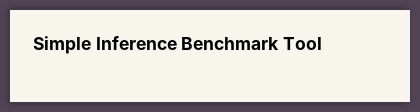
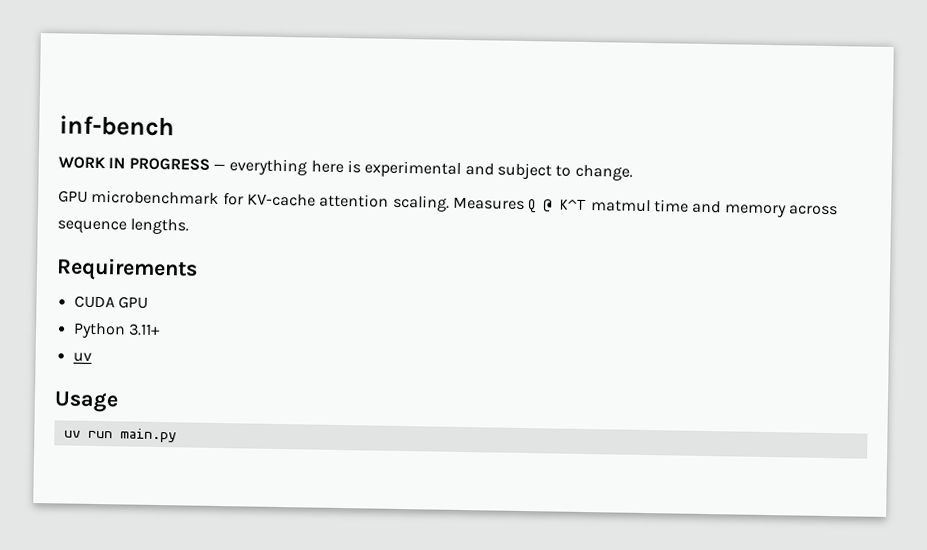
[33,36,323,54] Simple Inference Benchmark Tool -> [59,115,175,137] [58,156,633,181] [58,189,838,218] [57,218,190,235] [56,257,198,282] [73,295,148,309] [72,322,161,339] [72,352,92,362] [54,391,119,413] [63,428,177,443] inf-bench // WORK IN PROGRESS — everything here is experimental and subject to change. // GPU microbenchmark for KV-cache attention scaling. Measures Q @ K^T matmul time and memory across sequence lengths. // Requirements // CUDA GPU // Python 3.11+ // uv // Usage // uv run main.py

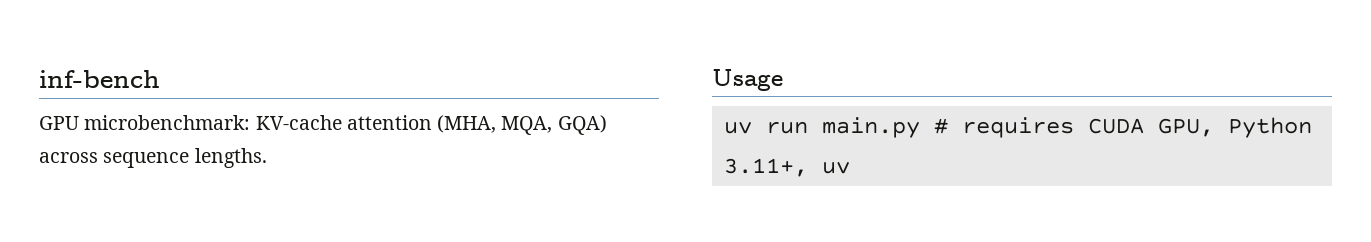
[58,156,633,181] [58,189,838,218] [57,218,190,235] [56,257,198,282] [73,295,148,309] [72,322,161,339] [72,352,92,362] [54,391,119,413] [63,428,177,443] WORK IN PROGRESS — everything here is experimental and subject to change. // GPU microbenchmark for KV-cache attention scaling. Measures Q @ K^T matmul time and memory across sequence lengths. // Requirements // CUDA GPU // Python 3.11+ // uv // Usage // uv run main.py -> [39,115,607,135] [39,148,267,168] [712,69,783,91] [723,117,1312,138] [723,158,850,177] GPU microbenchmark: KV-cache attention (MHA, MQA, GQA) across sequence lengths. // Usage // uv run main.py # requires CUDA GPU, Python 3.11+, uv

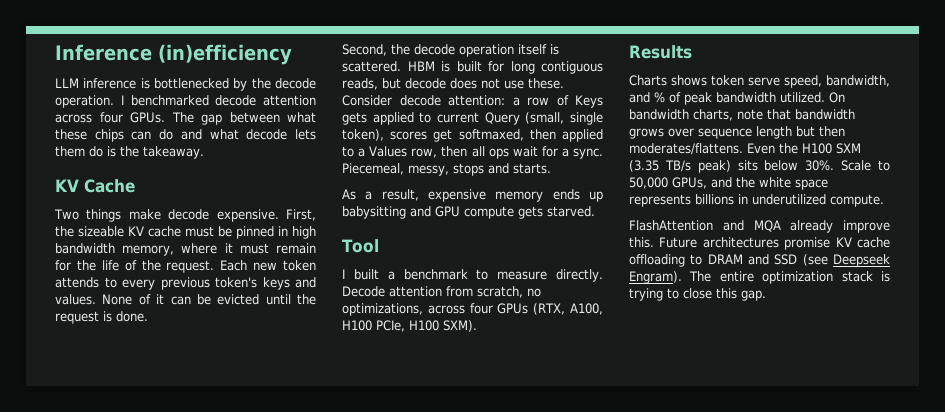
[39,70,160,88] [39,115,607,135] [39,148,267,168] [712,69,783,91] [723,117,1312,138] [723,158,850,177] inf-bench // GPU microbenchmark: KV-cache attention (MHA, MQA, GQA) across sequence lengths. // Usage // uv run main.py # requires CUDA GPU, Python 3.11+, uv -> [55,44,292,65] [55,78,316,91] [55,95,316,108] [55,112,316,125] [55,129,316,142] [55,146,204,159] [55,179,135,193] [54,209,316,222] [55,226,316,239] [55,243,316,256] [55,260,316,273] [55,277,316,290] [55,294,316,305] [55,311,148,324] [342,44,559,57] [342,61,603,74] [342,78,564,90] [342,95,603,108] [342,112,603,125] [342,129,603,142] [342,146,603,159] [342,163,551,176] [342,189,603,202] [342,206,595,219] [342,239,379,253] [342,269,604,282] [342,286,541,298] [342,303,603,316] [342,320,477,332] [629,45,692,59] [629,75,890,88] [629,92,845,105] [629,109,855,121] [629,126,845,139] [629,143,861,155] [629,160,890,173] [629,177,828,190] [629,194,884,207] [629,220,890,233] [629,237,890,250] [629,254,890,267] [629,271,890,284] [629,288,766,301] Inference (in)efficiency // LLM inference is bottlenecked by the decode operation. I benchmarked decode attention across four GPUs. The gap between what these chips can do and what decode lets them do is the takeaway. // KV Cache // Two things make decode expensive. First, the sizeable KV cache must be pinned in high bandwidth memory, where it must remain for the life of the request. Each new token attends to every previous token's keys and values. None of it can be evicted until the request is done. // Second, the decode operation itself is scattered. HBM is built for long contiguous reads, but decode does not use these. Consider decode attention: a row of Keys gets applied to current Query (small, single token), scores get softmaxed, then applied to a Values row, then all ops wait for a sync. Piecemeal, messy, stops and starts. // As a result, expensive memory ends up babysitting and GPU compute gets starved. // Tool // I built a benchmark to measure directly. Decode attention from scratch, no optimizations, across four GPUs (RTX, A100, H100 PCIe, H100 SXM). // Results // Charts shows token serve speed, bandwidth, and % of peak bandwidth utilized. On bandwidth charts, note that bandwidth grows over sequence length but then moderates/flattens. Even the H100 SXM (3.35 TB/s peak) sits below 30%. Scale to 50,000 GPUs, and the white space represents billions in underutilized compute. // FlashAttention and MQA already improve this. Future architectures promise KV cache offloading to DRAM and SSD (see Deepseek Engram). The entire optimization stack is trying to close this gap.

